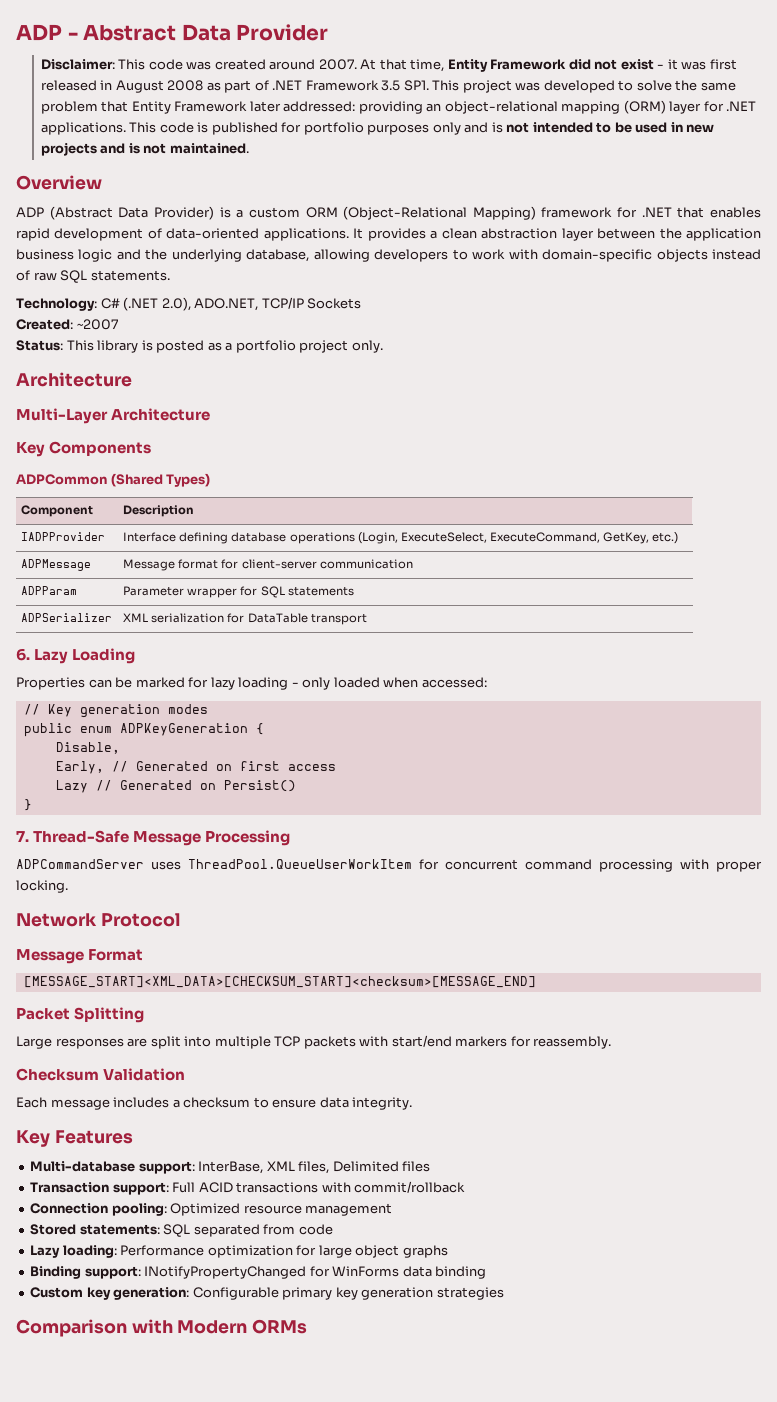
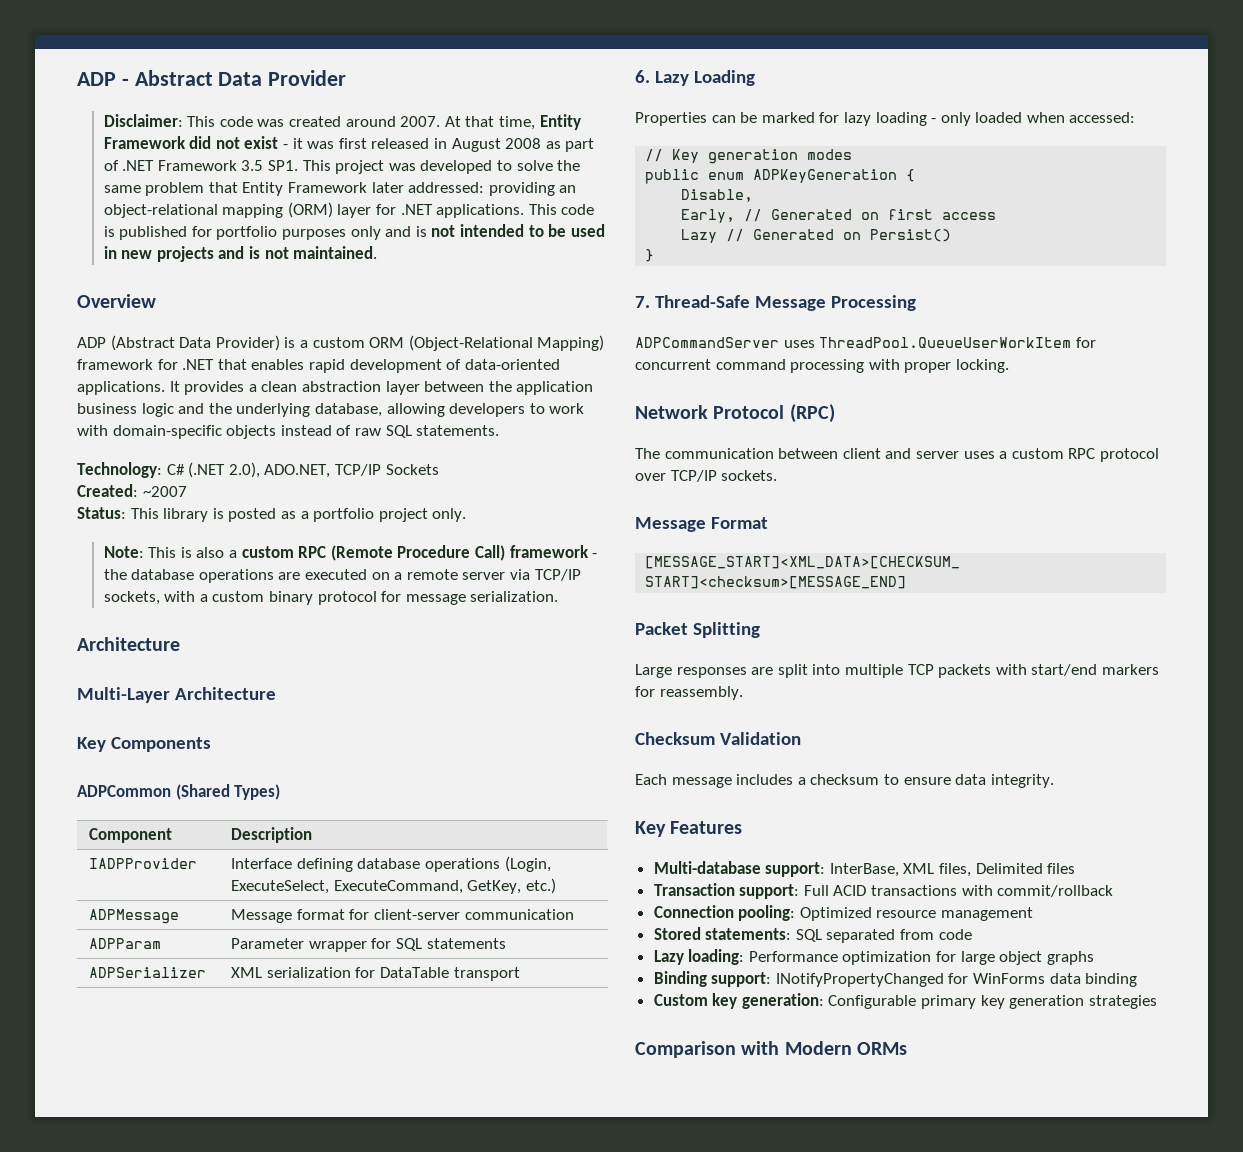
(383, 346) none -> [103,545,598,561] [103,569,581,583] [103,591,559,605] // Note: This is also a custom RPC (Remote Procedure Call) framework - the database operations are executed on a remote server via TCP/IP sockets, with a custom binary protocol for message serialization.
(181, 920) none -> [789,404,835,423] [635,448,1159,462] [635,470,778,482] (RPC) // The communication between client and server uses a custom RPC protocol over TCP/IP sockets.

